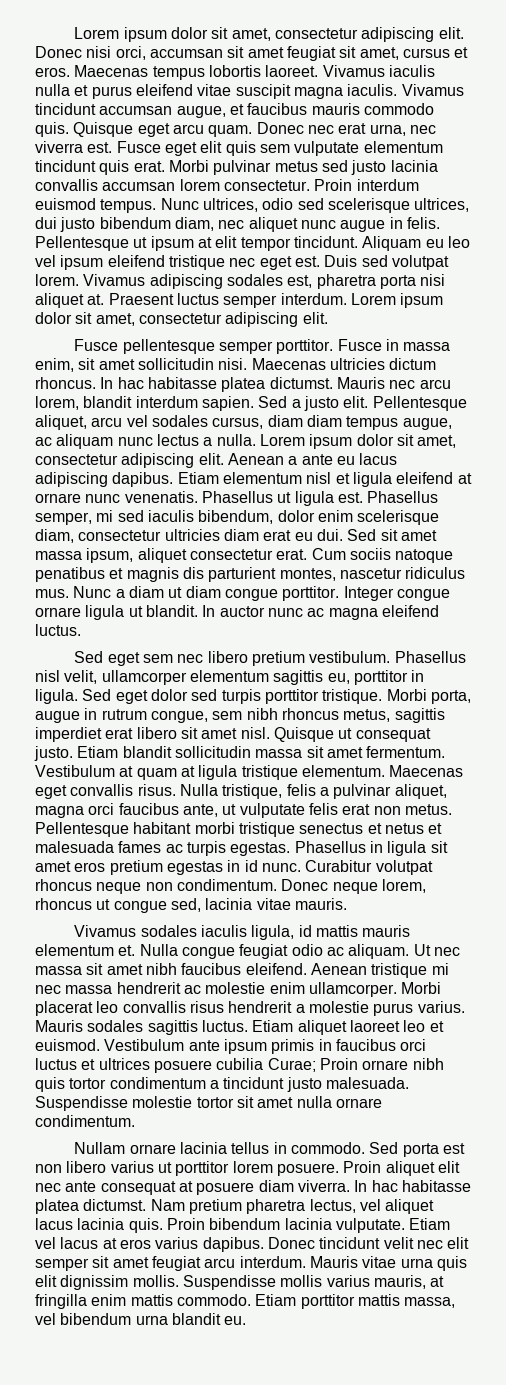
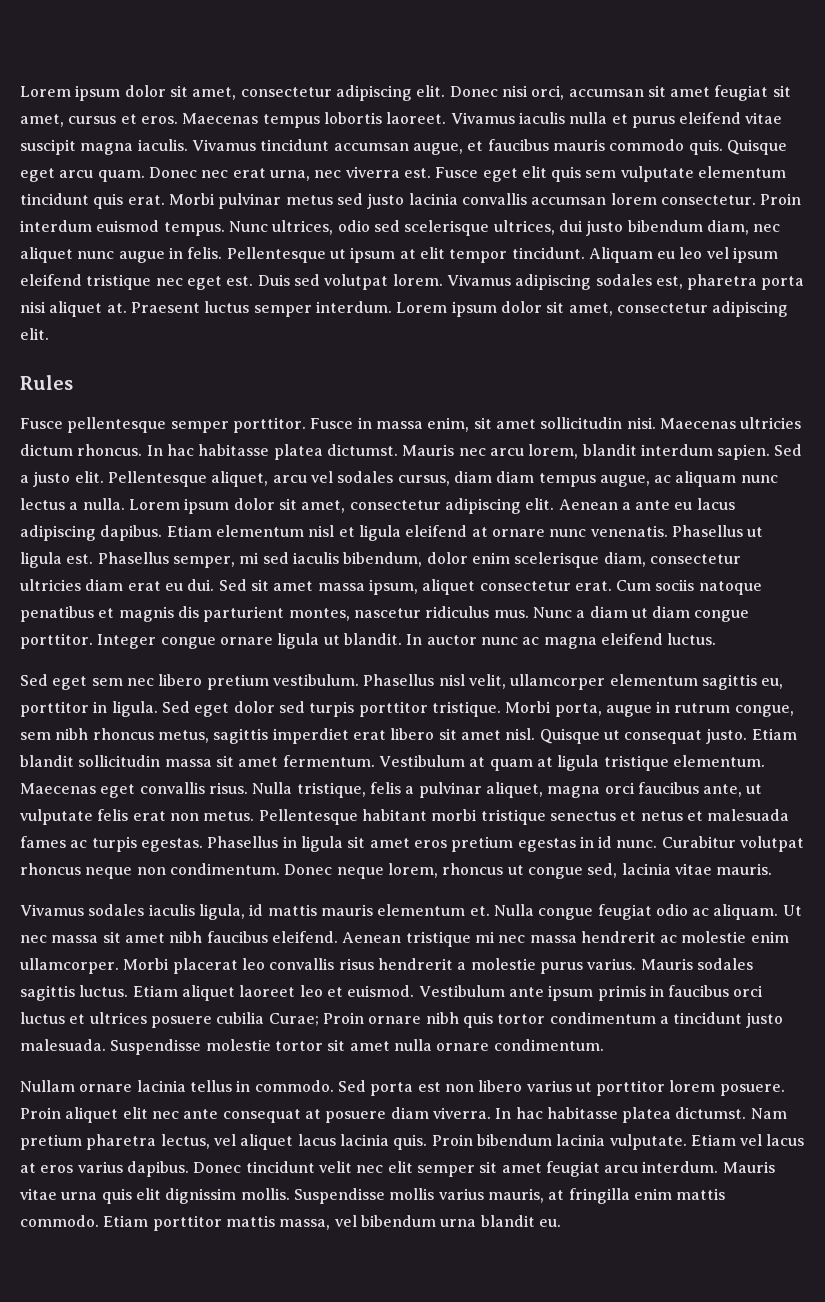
(328, 318) none -> [20,375,73,390] // Rules

